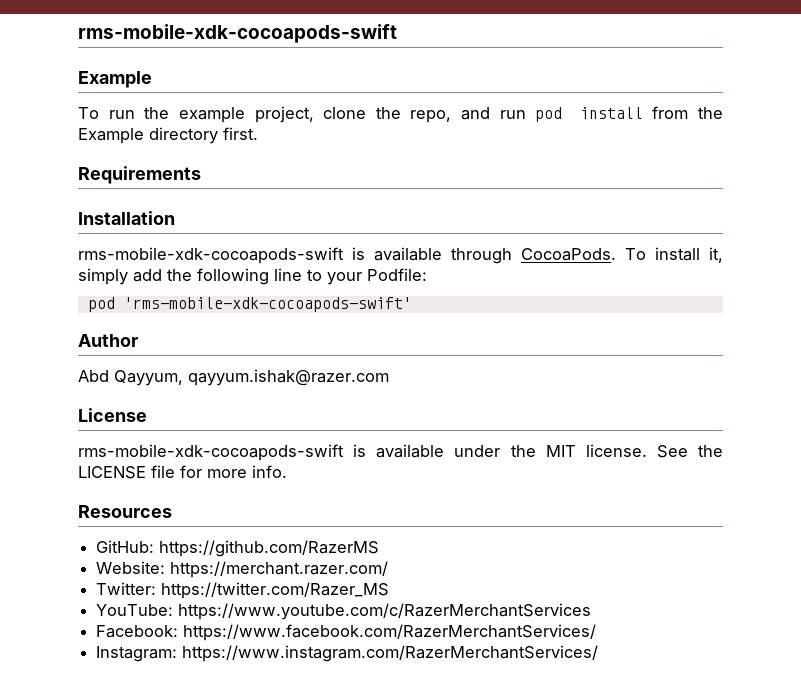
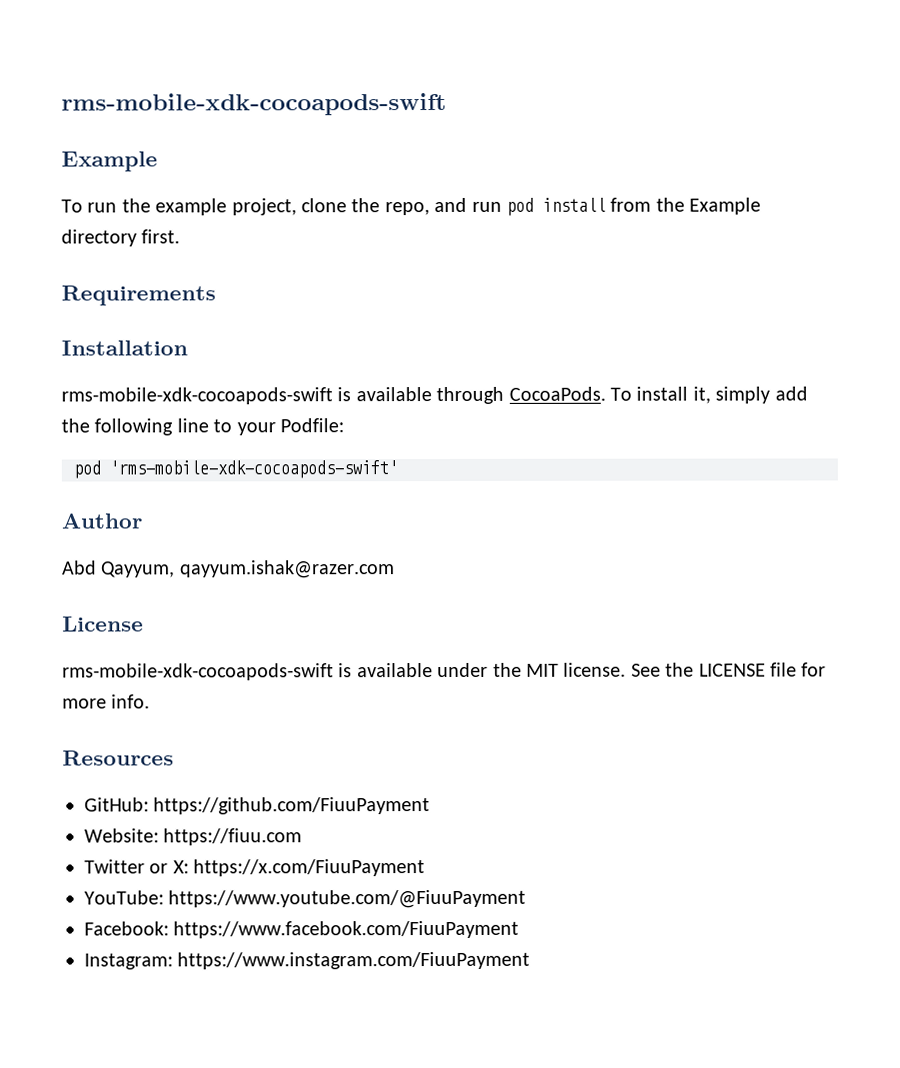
[159,540,380,557] https://github.com/RazerMS -> [153,797,431,815] https://github.com/FiuuPayment
[170,561,389,578] [96,582,390,599] https://merchant.razer.com/ // Twitter: https://twitter.com/Razer_MS -> [163,828,303,846] [84,859,426,877] https://fiuu.com // Twitter or X: https://x.com/FiuuPayment
[178,603,592,620] https://www.youtube.com/c/RazerMerchantServices -> [168,889,527,909] https://www.youtube.com/@FiuuPayment
[183,624,597,641] https://www.facebook.com/RazerMerchantServices/ -> [173,920,520,939] https://www.facebook.com/FiuuPayment
[182,645,599,662] https://www.instagram.com/RazerMerchantServices/ -> [177,951,531,970] https://www.instagram.com/FiuuPayment

